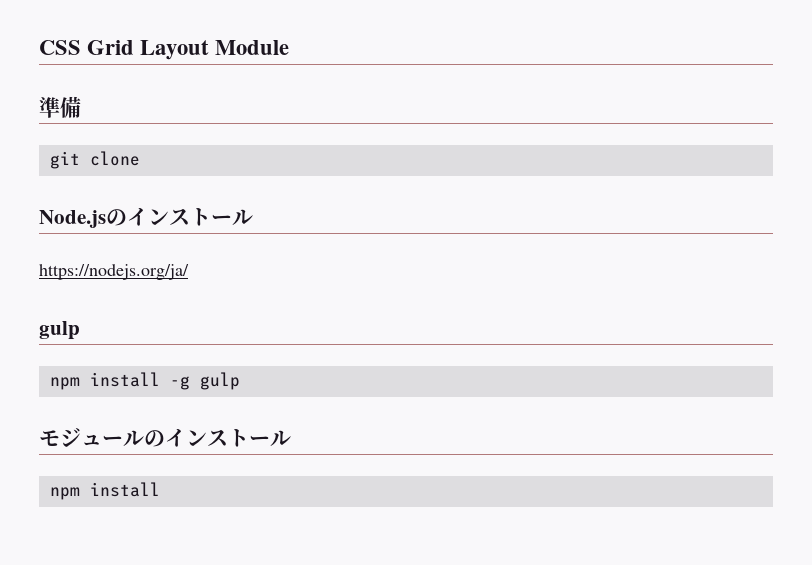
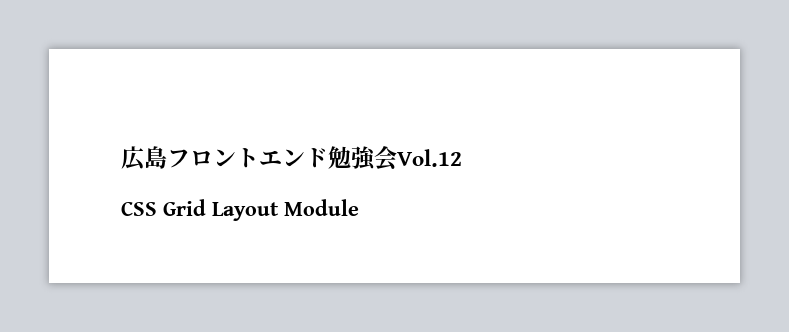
[39,40,290,60] [39,96,81,118] [49,151,140,169] [39,207,253,228] [39,264,189,280] [39,321,80,340] [49,372,240,390] [39,427,291,447] [49,482,160,500] CSS Grid Layout Module // 準備 // git clone // Node.jsのインストール // https://nodejs.org/ja/ // gulp // npm install -g gulp // モジュールのインストール // npm install -> [121,146,462,171] [121,199,359,221] 広島フロントエンド勉強会Vol.12 // CSS Grid Layout Module

